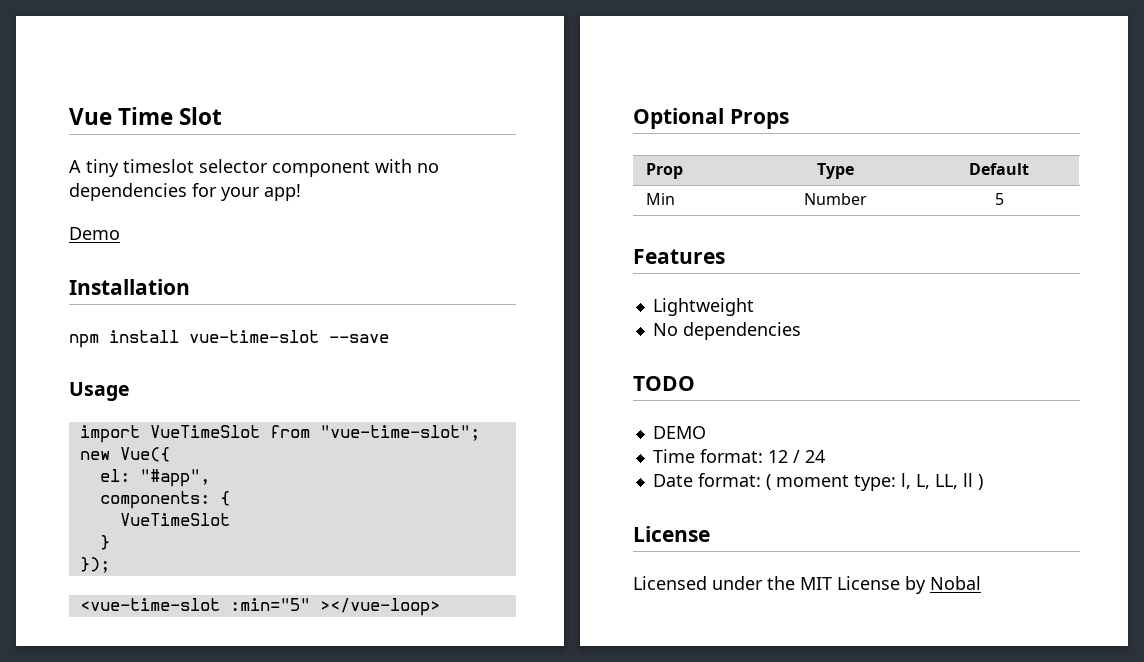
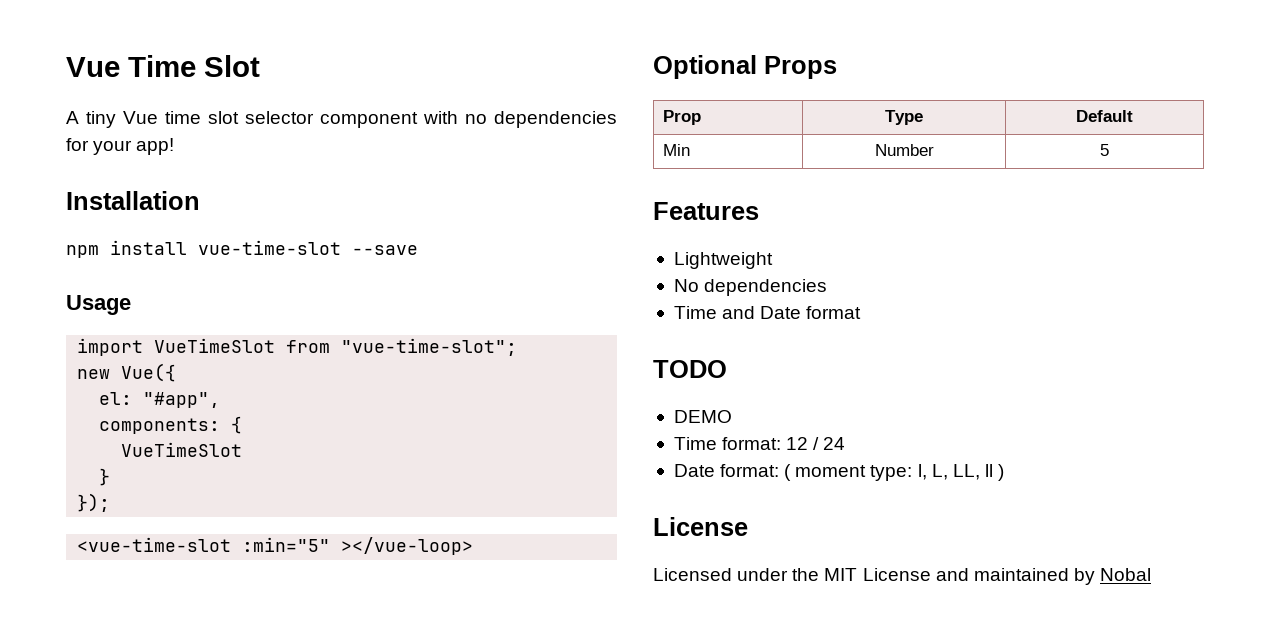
[123,159,194,173] timeslot -> [123,111,239,124] Vue time slot
[69,227,120,240] // Demo -> (175, 146) none
(801, 331) none -> [673,306,862,319] // Time and Date format
(900, 583) none -> [935,568,1069,581] and maintained

